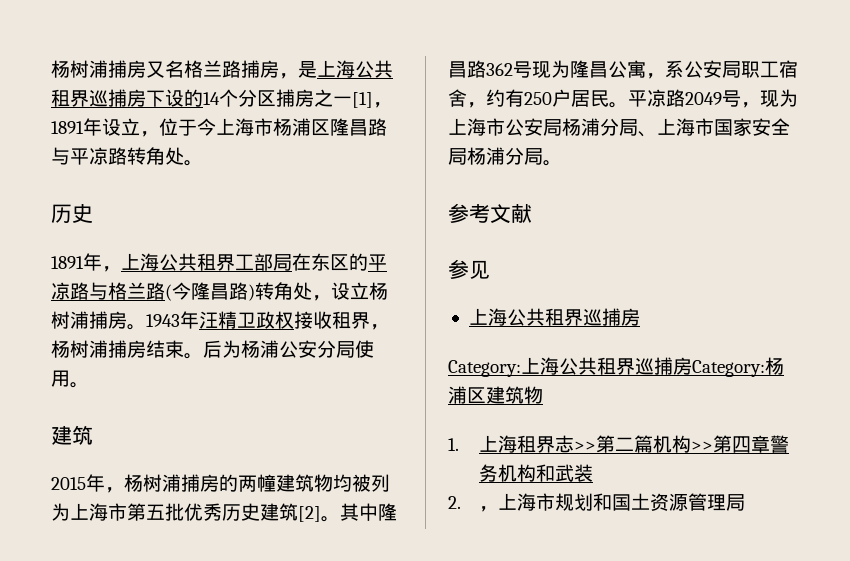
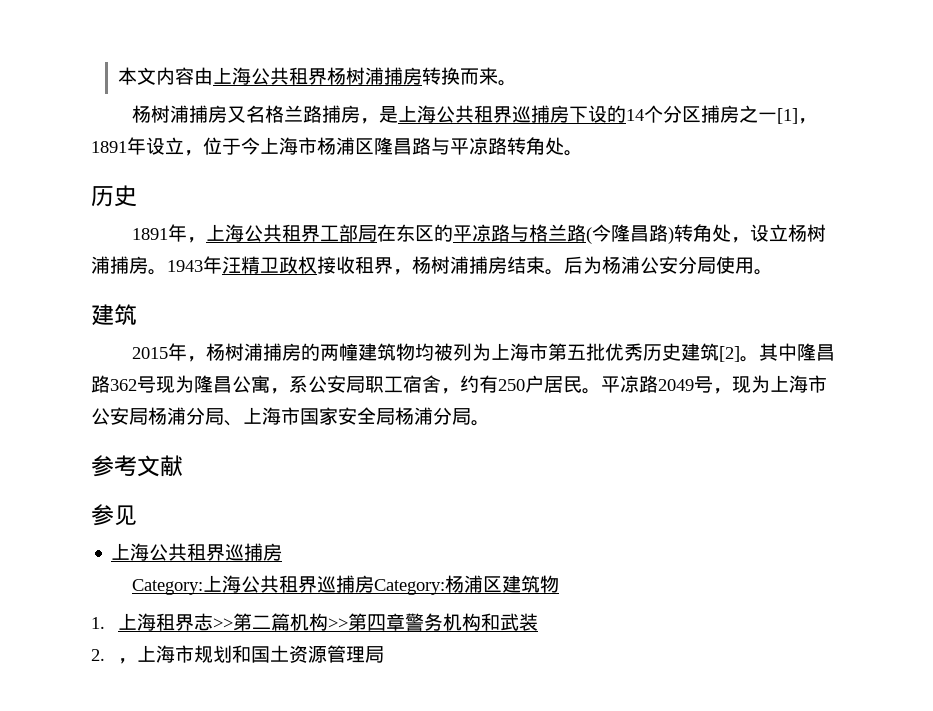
(51, 69) none -> [118,67,518,86] 本文内容由上海公共租界杨树浦捕房转换而来。 //

